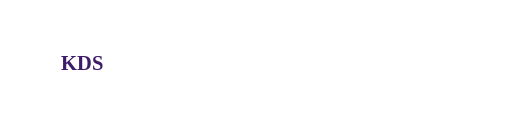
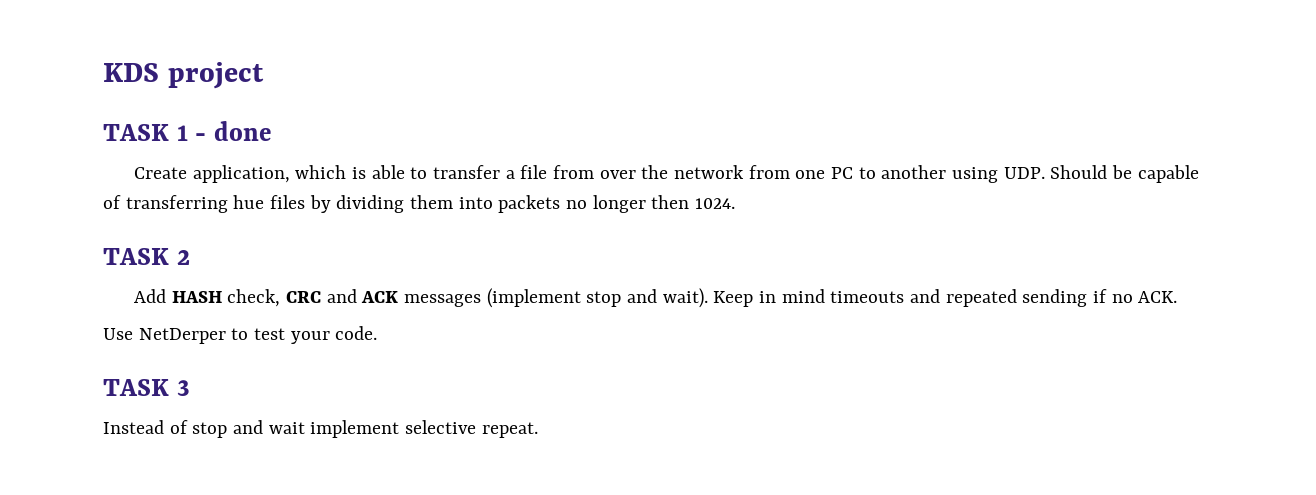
(103, 63) none -> [167,62,264,89] [103,121,273,141] [133,165,1199,183] [103,195,736,213] [103,248,190,265] [133,288,1178,308] [103,326,378,344] [103,379,190,396] [103,420,538,438] project // TASK 1 - done // Create application, which is able to transfer a file from over the network from one PC to another using UDP. Should be capable of transferring hue files by dividing them into packets no longer then 1024. // TASK 2 // Add HASH check, CRC and ACK messages (implement stop and wait). Keep in mind timeouts and repeated sending if no ACK. // Use NetDerper to test your code. // TASK 3 // Instead of stop and wait implement selective repeat.

